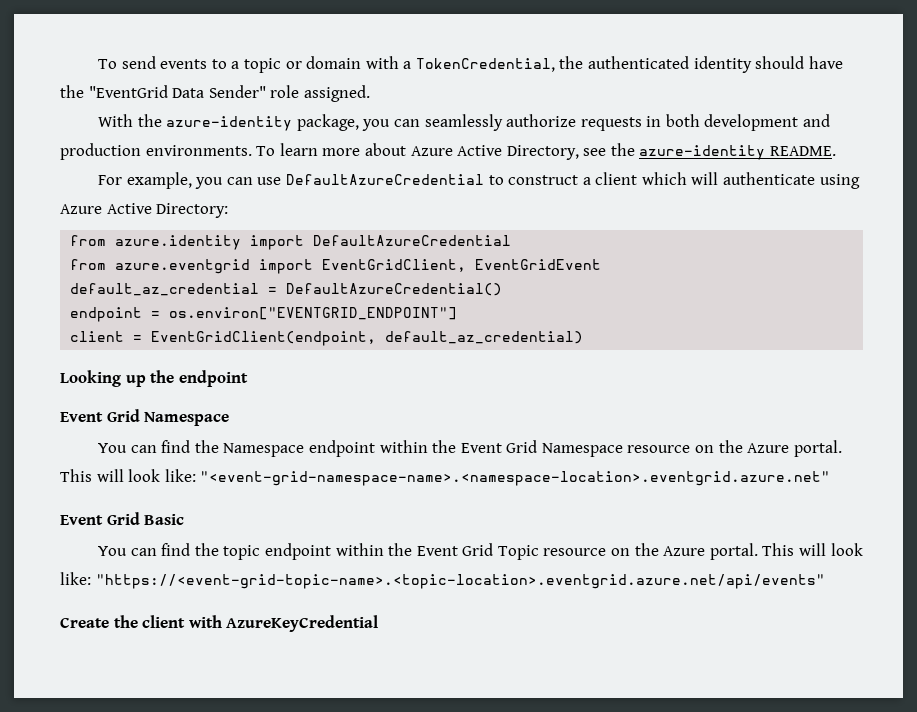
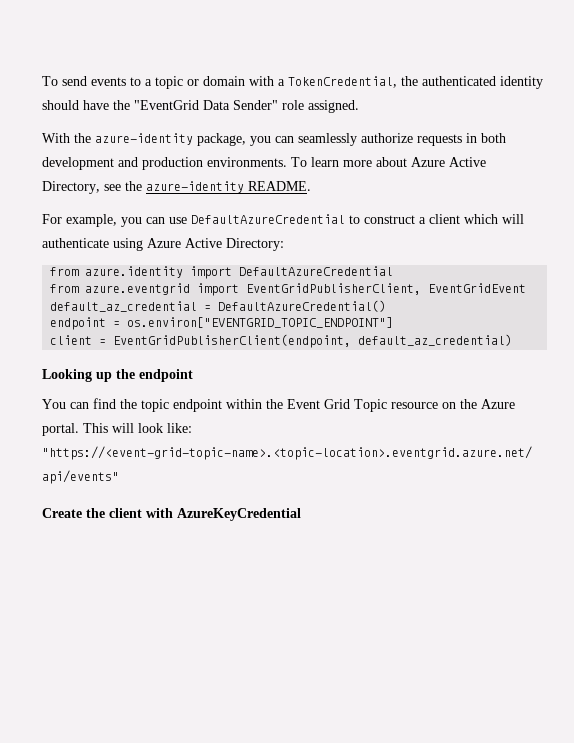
[322,259,467,272] EventGridClient, -> [246,283,422,295] EventGridPublisherClient,
[169,307,458,320] os.environ["EVENTGRID_ENDPOINT"] -> [127,317,394,328] os.environ["EVENTGRID_TOPIC_ENDPOINT"]
[151,331,377,346] EventGridClient(endpoint, -> [113,334,352,348] EventGridPublisherClient(endpoint,
[60,409,230,426] [97,440,842,457] [60,469,831,486] [60,512,185,525] // Event Grid Namespace // You can find the Namespace endpoint within the Event Grid Namespace resource on the Azure portal. This will look like: "<event-grid-namespace-name>.<namespace-location>.eventgrid.azure.net" // Event Grid Basic -> (193, 375) none

